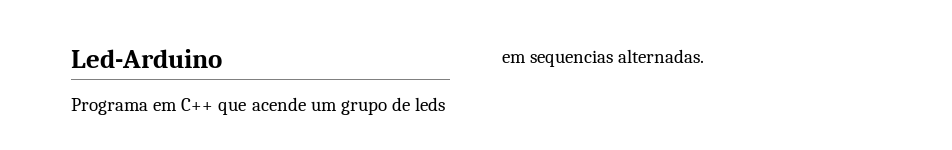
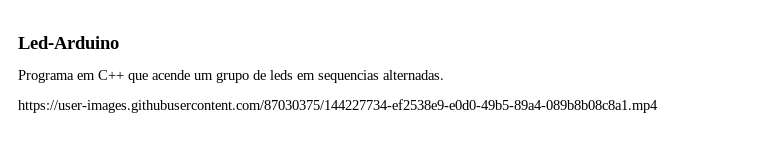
(705, 56) none -> [18,99,658,113] // https://user-images.githubusercontent.com/87030375/144227734-ef2538e9-e0d0-49b5-89a4-089b8b08c8a1.mp4

